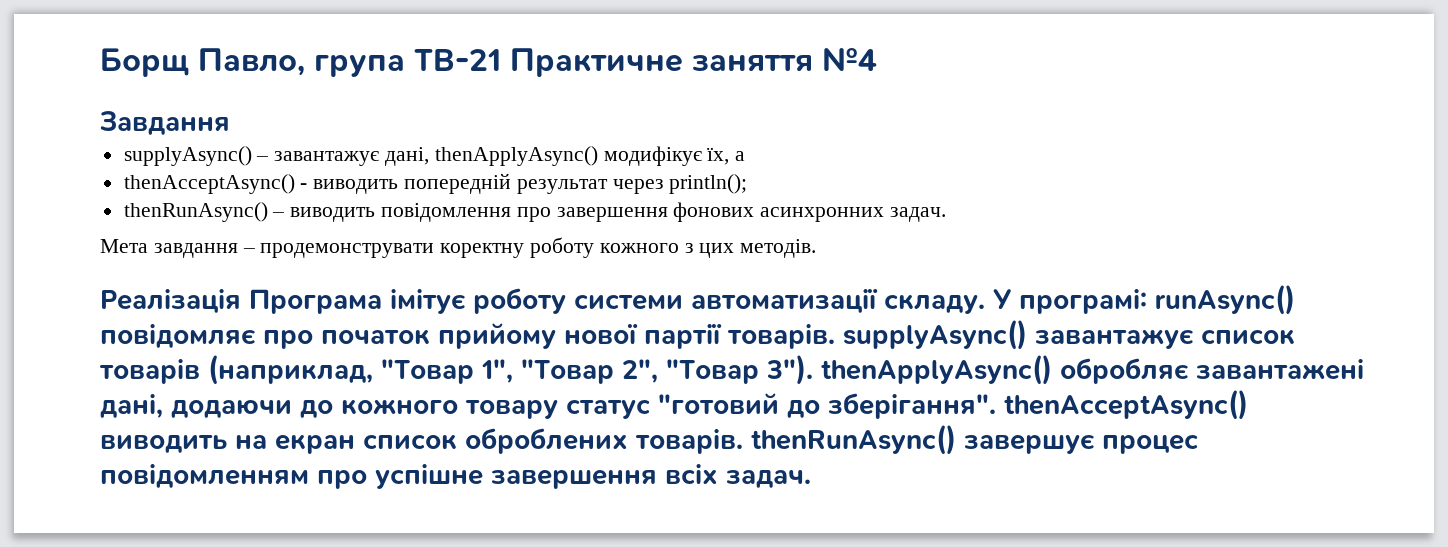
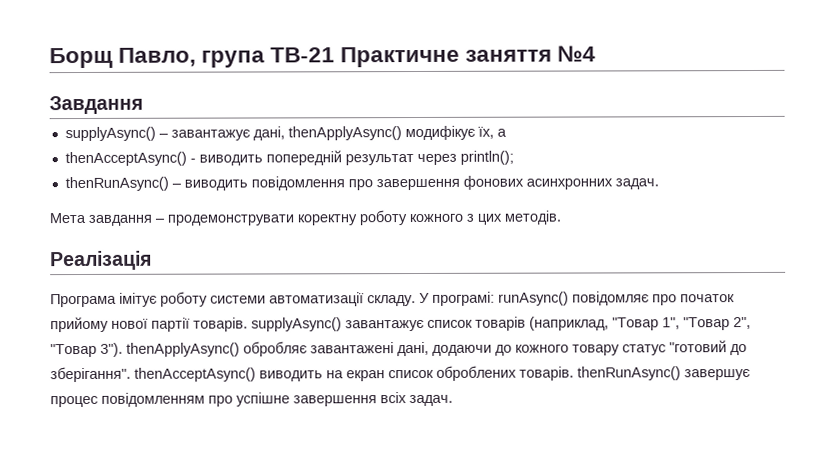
(241, 301) none -> (152, 260) //

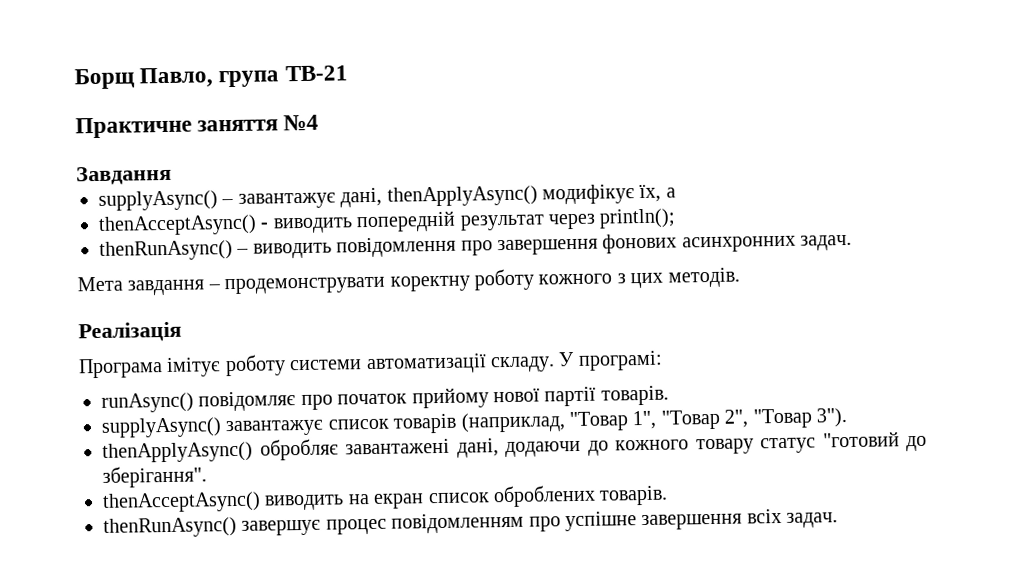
(336, 55) none -> (348, 73) //
(495, 298) none -> (663, 360) //
(248, 324) none -> (669, 395) //
(123, 349) none -> (848, 418) //
(131, 374) none -> (207, 476) //
(574, 373) none -> (669, 495) //

